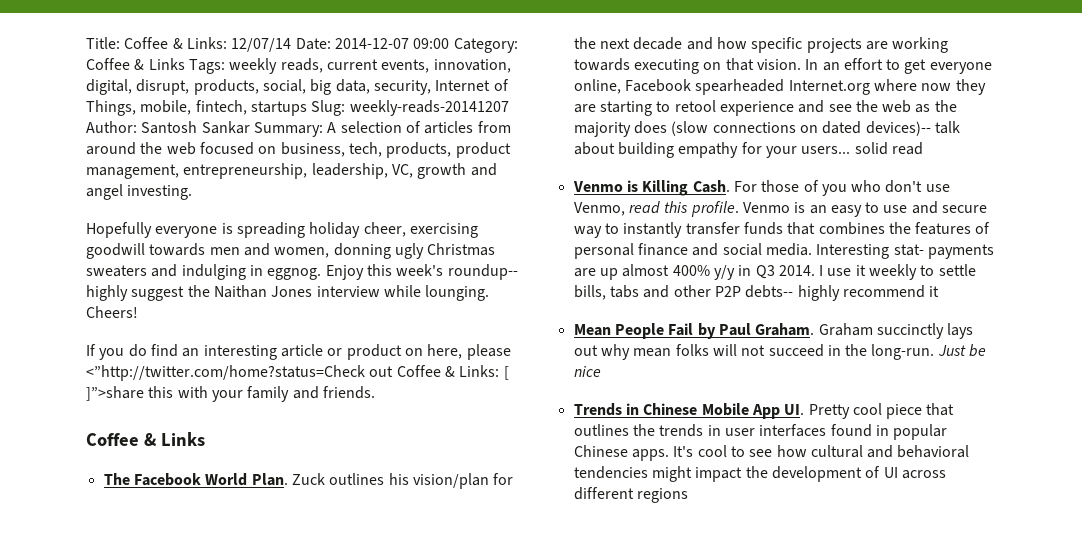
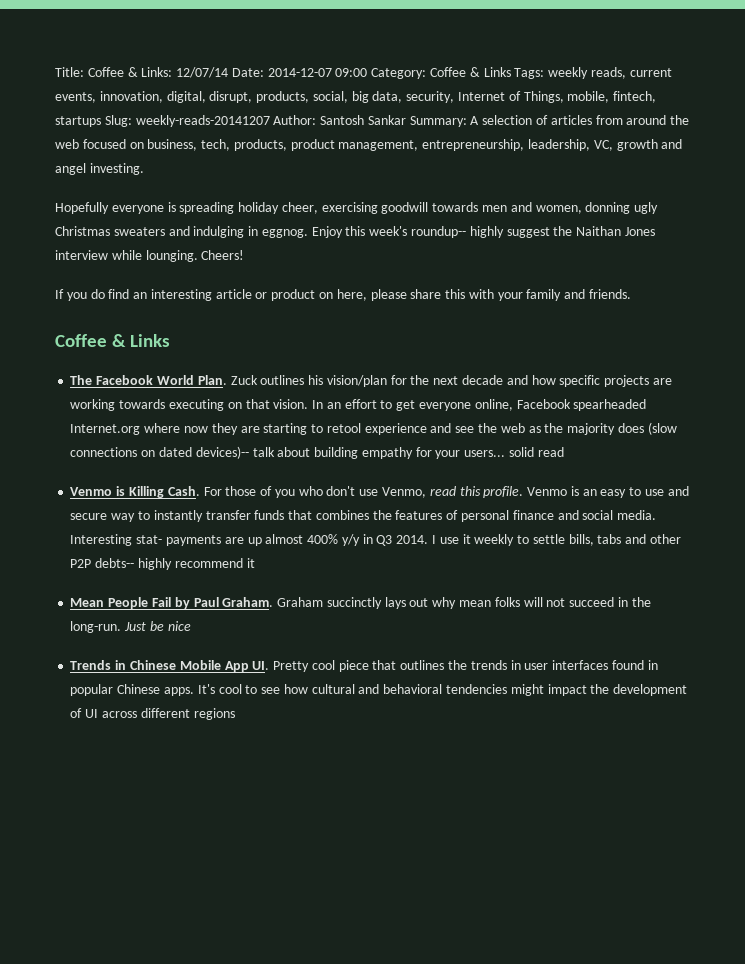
[86,365,509,381] [86,386,144,401] <”http://twitter.com/home?status=Check out Coffee & Links: [ ]”>share -> [410,289,442,299] share

